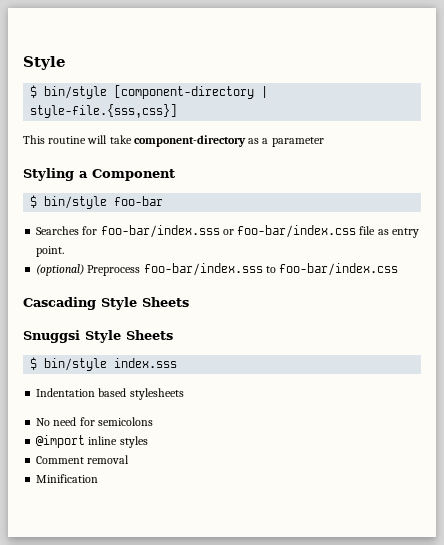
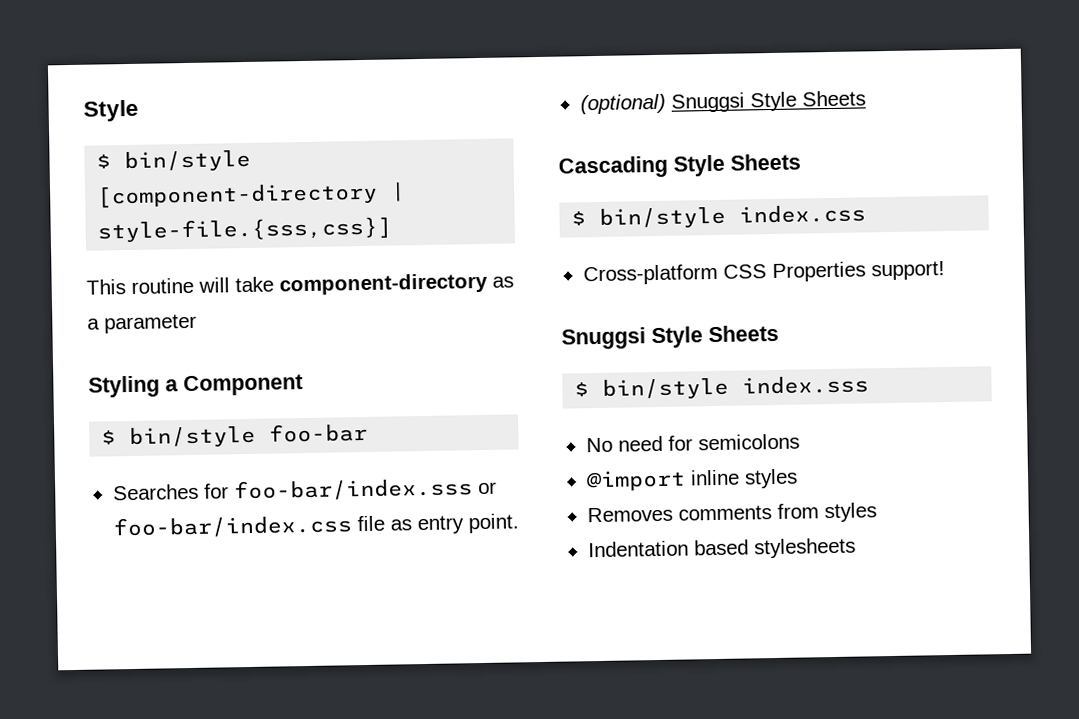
[87,263,399,276] Preprocess foo-bar/index.sss to foo-bar/index.css -> [670,90,866,113] Snuggsi Style Sheets
(189, 302) none -> [571,204,867,229] [582,261,945,286] // $ bin/style index.css // Cross-platform CSS Properties support!
[36,388,184,400] // Indentation based stylesheets -> (870, 385) none
[36,455,130,464] [36,474,99,483] Comment removal // Minification -> [586,502,877,523] [587,537,856,559] Removes comments from styles // Indentation based stylesheets

